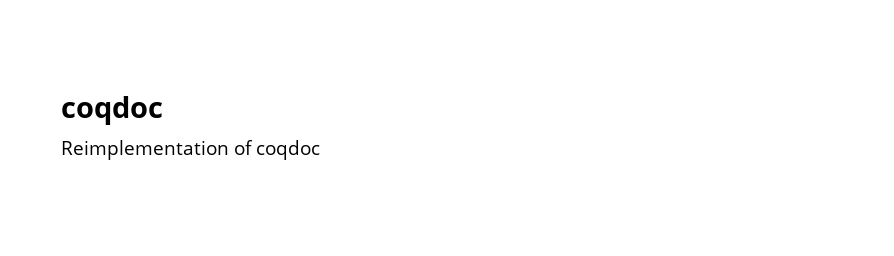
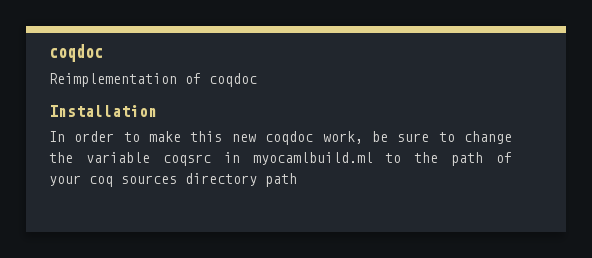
(320, 150) none -> [49,105,157,117] [49,131,512,145] [49,152,512,166] [49,173,297,187] // Installation // In order to make this new coqdoc work, be sure to change the variable coqsrc in myocamlbuild.ml to the path of your coq sources directory path

